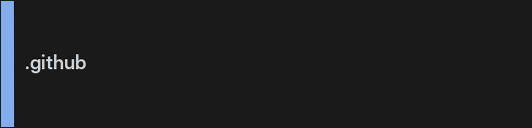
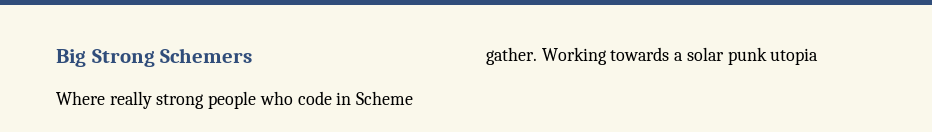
[24,54,87,74] .github -> [56,48,253,67] [56,91,414,109] [486,47,819,65] Big Strong Schemers // Where really strong people who code in Scheme gather. Working towards a solar punk utopia

